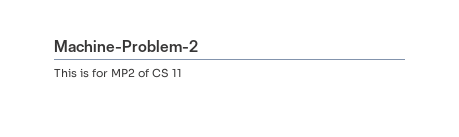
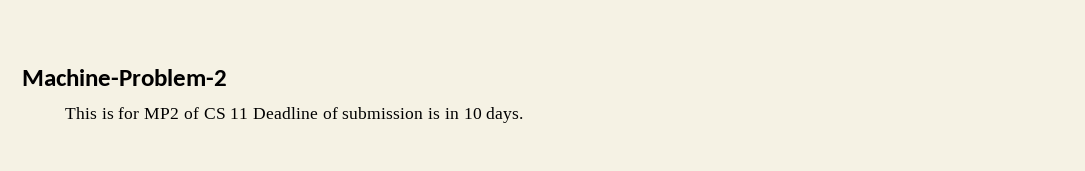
(182, 72) none -> [252,107,524,123] Deadline of submission is in 10 days.

